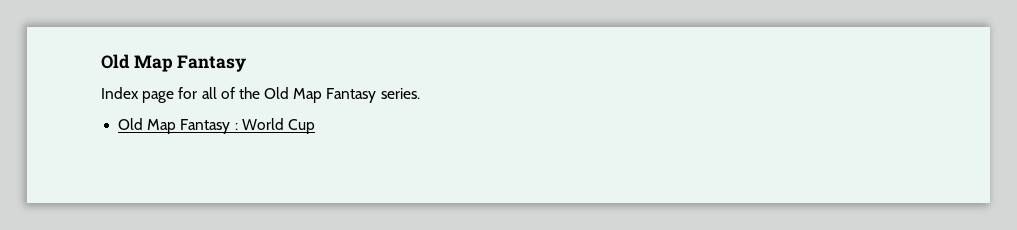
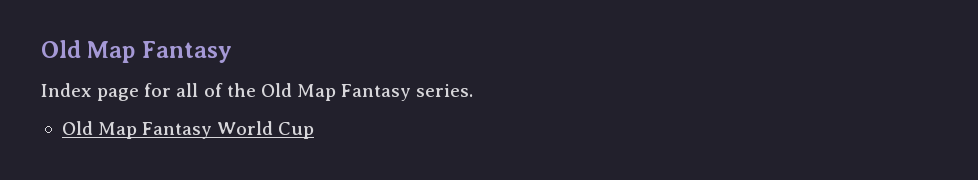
[234,123,238,130] : -> (213, 130) none

